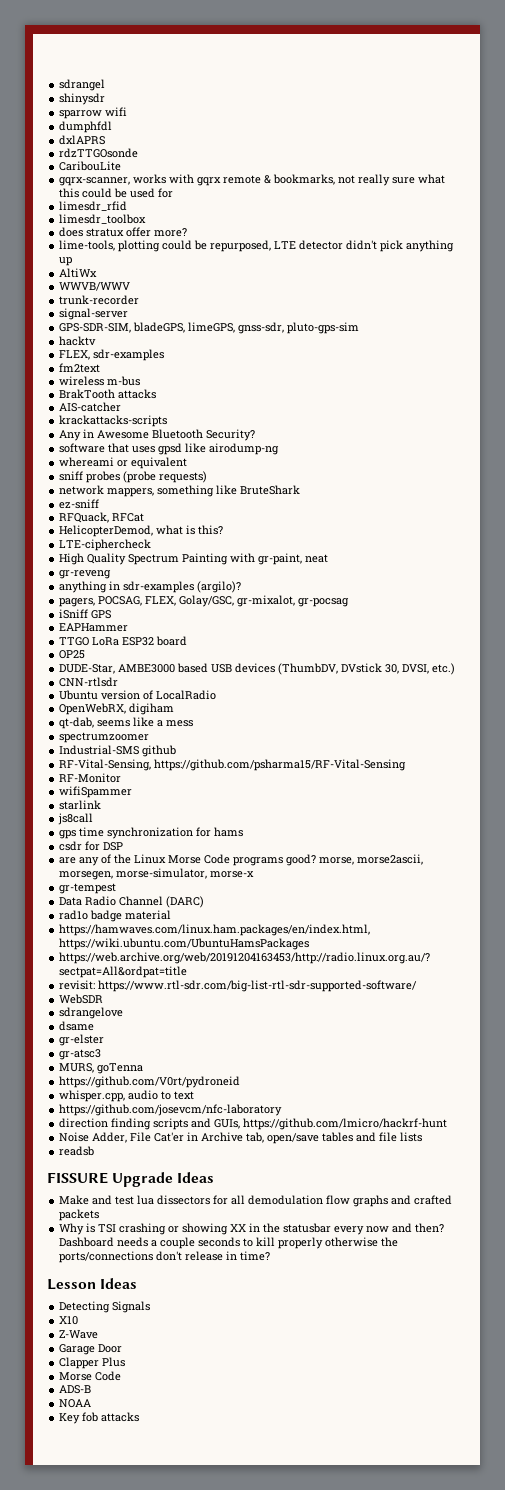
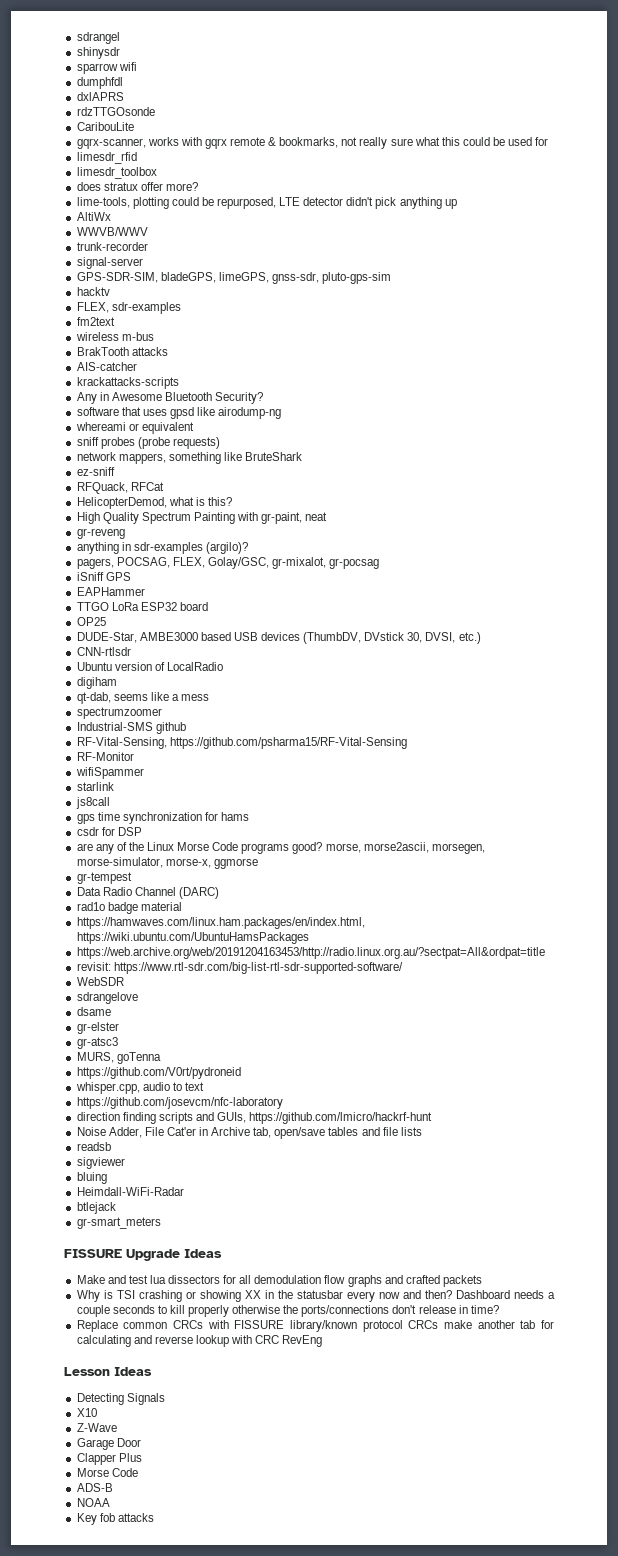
[59,539,152,551] // LTE-ciphercheck -> (232, 501) none
[59,703,127,715] OpenWebRX, -> (223, 666) none
[210,871,255,878] morse-x -> [165,858,258,869] morse-x, ggmorse
(95, 1151) none -> [76,1157,125,1169] [76,1172,107,1184] [76,1187,184,1196] [76,1202,116,1214] [76,1217,161,1229] // sigviewer // bluing // Heimdall-WiFi-Radar // btlejack // gr-smart_meters
(271, 1256) none -> [76,1320,555,1332] [76,1335,323,1347] // Replace common CRCs with FISSURE library/known protocol CRCs make another tab for calculating and reverse lookup with CRC RevEng

